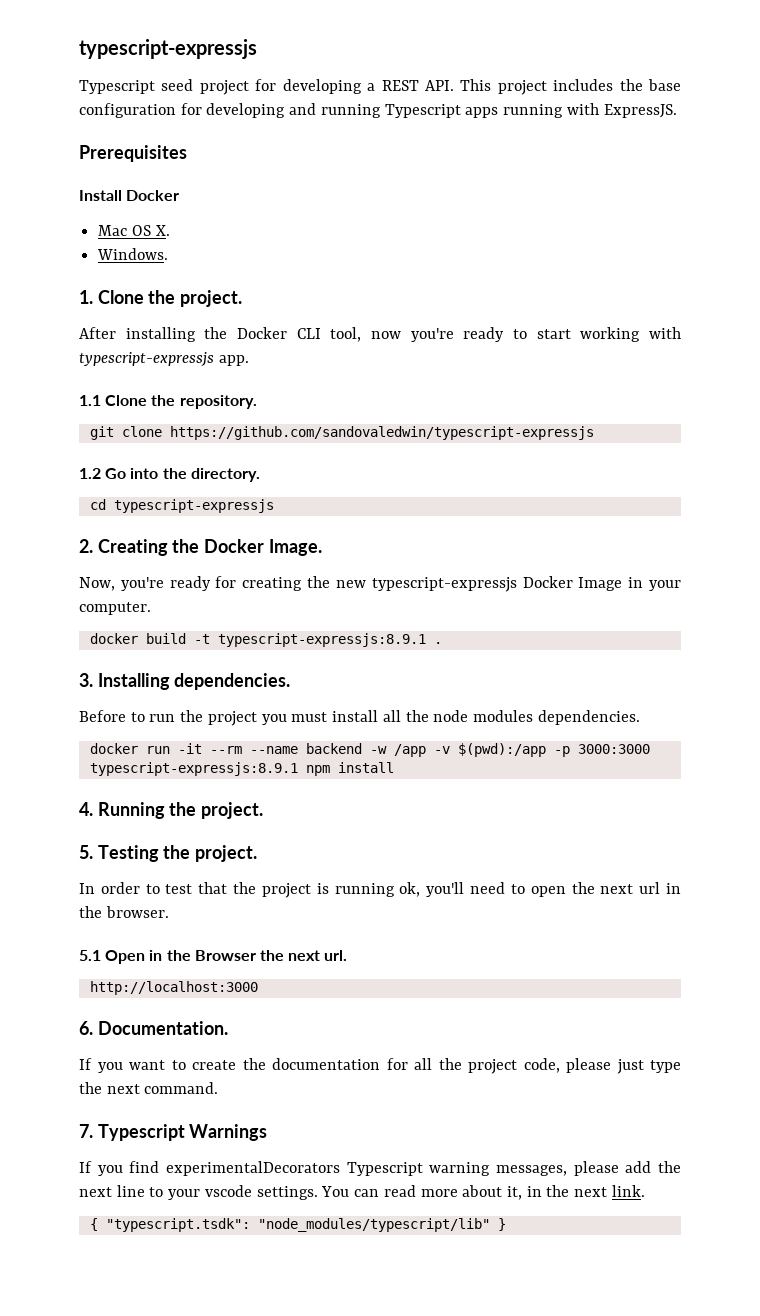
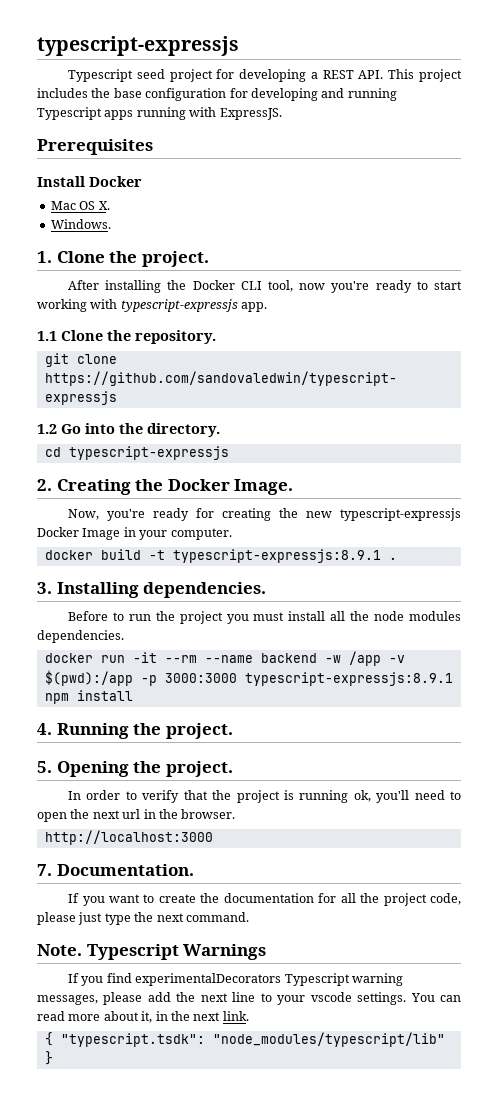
[97,845,159,862] Testing -> [56,761,129,777] Opening
[165,884,193,894] test -> [142,790,180,803] verify
[79,950,348,964] // 5.1 Open in the Browser the next url. -> (236, 814) none
[79,1021,93,1035] 6. -> [37,864,52,876] 7.
[79,1124,93,1138] 7. -> [37,944,82,956] Note.

